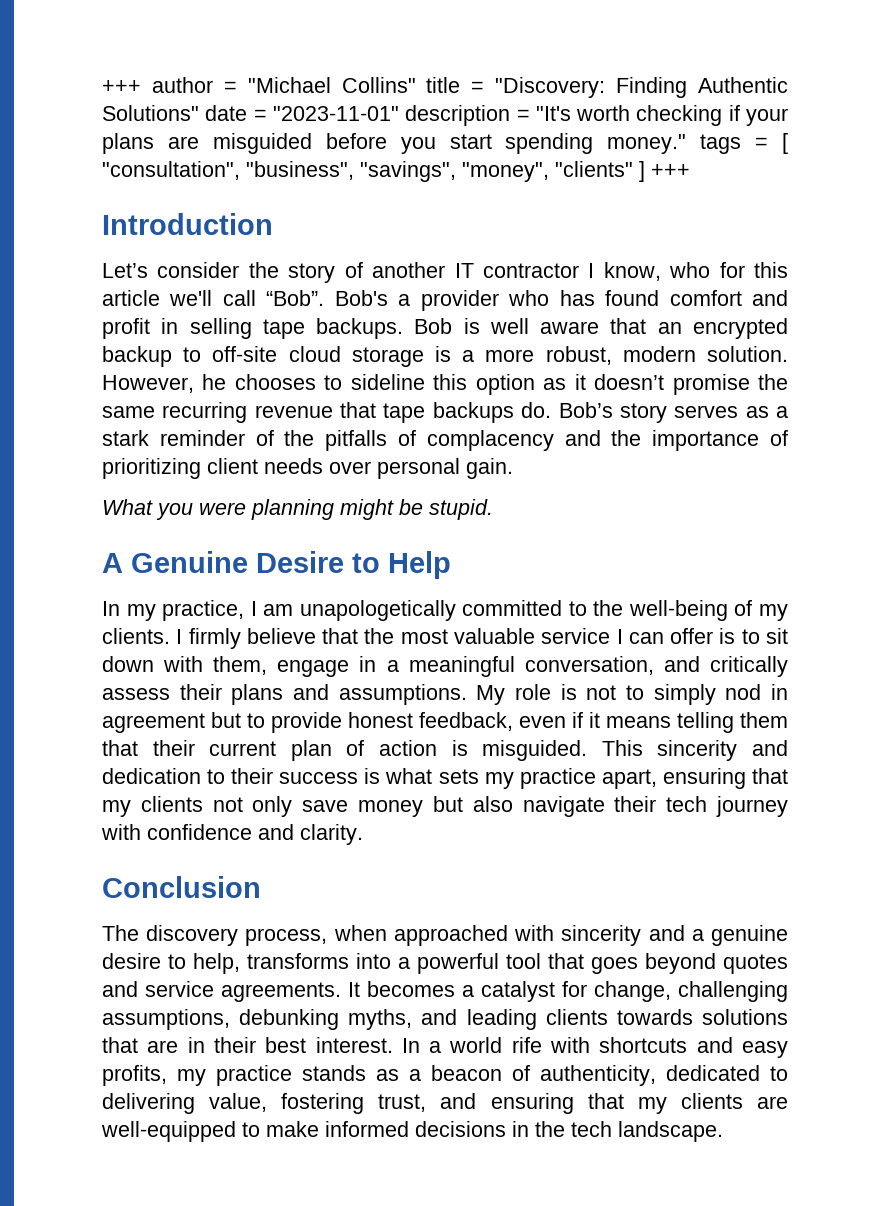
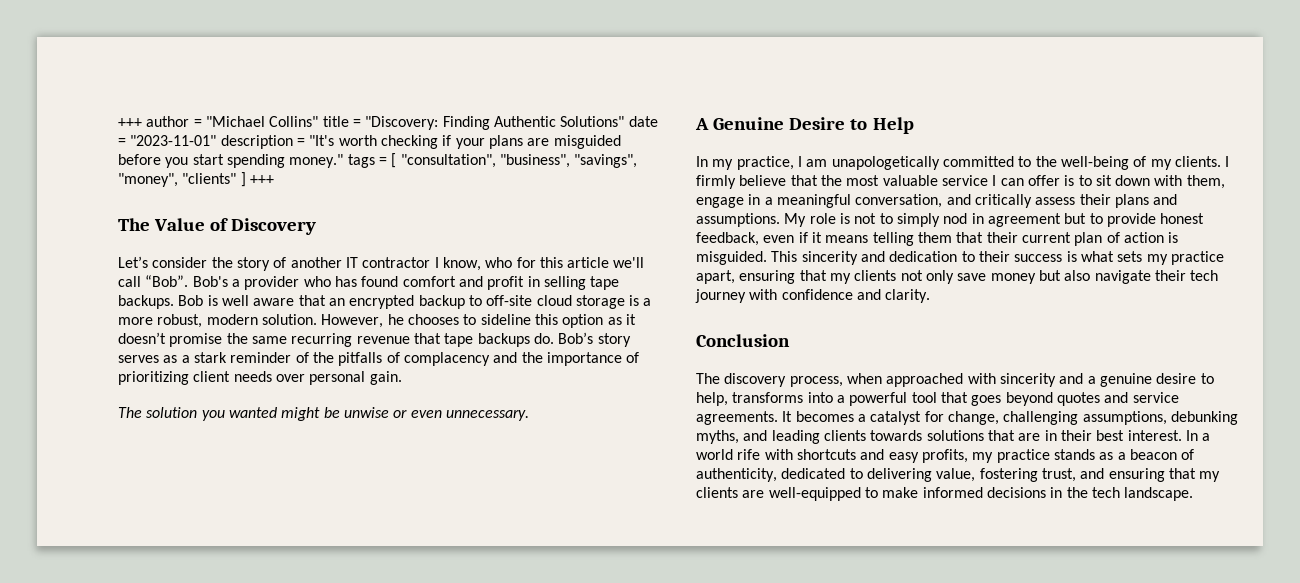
[102,213,273,235] Introduction -> [118,218,317,235] The Value of Discovery
[102,499,493,520] What you were planning might be stupid. -> [118,407,529,421] The solution you wanted might be unwise or even unnecessary.

